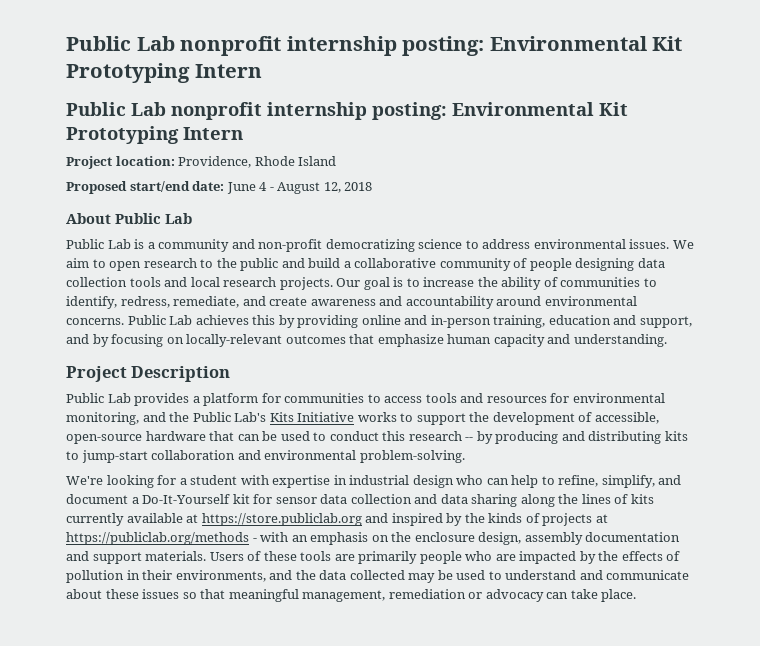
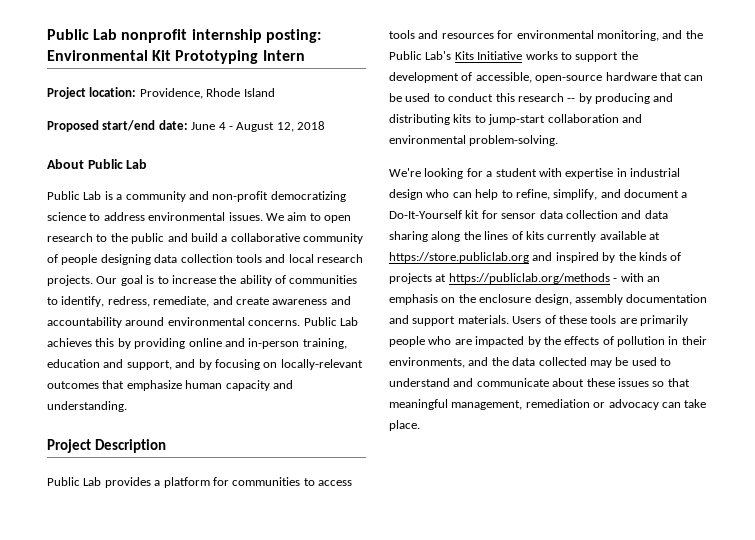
[66,36,683,56] [66,63,262,83] [66,102,628,120] [66,126,243,144] Public Lab nonprofit internship posting: Environmental Kit Prototyping Intern // Public Lab nonprofit internship posting: Environmental Kit Prototyping Intern -> [47,29,321,43] [47,50,305,64] Public Lab nonprofit internship posting: Environmental Kit Prototyping Intern

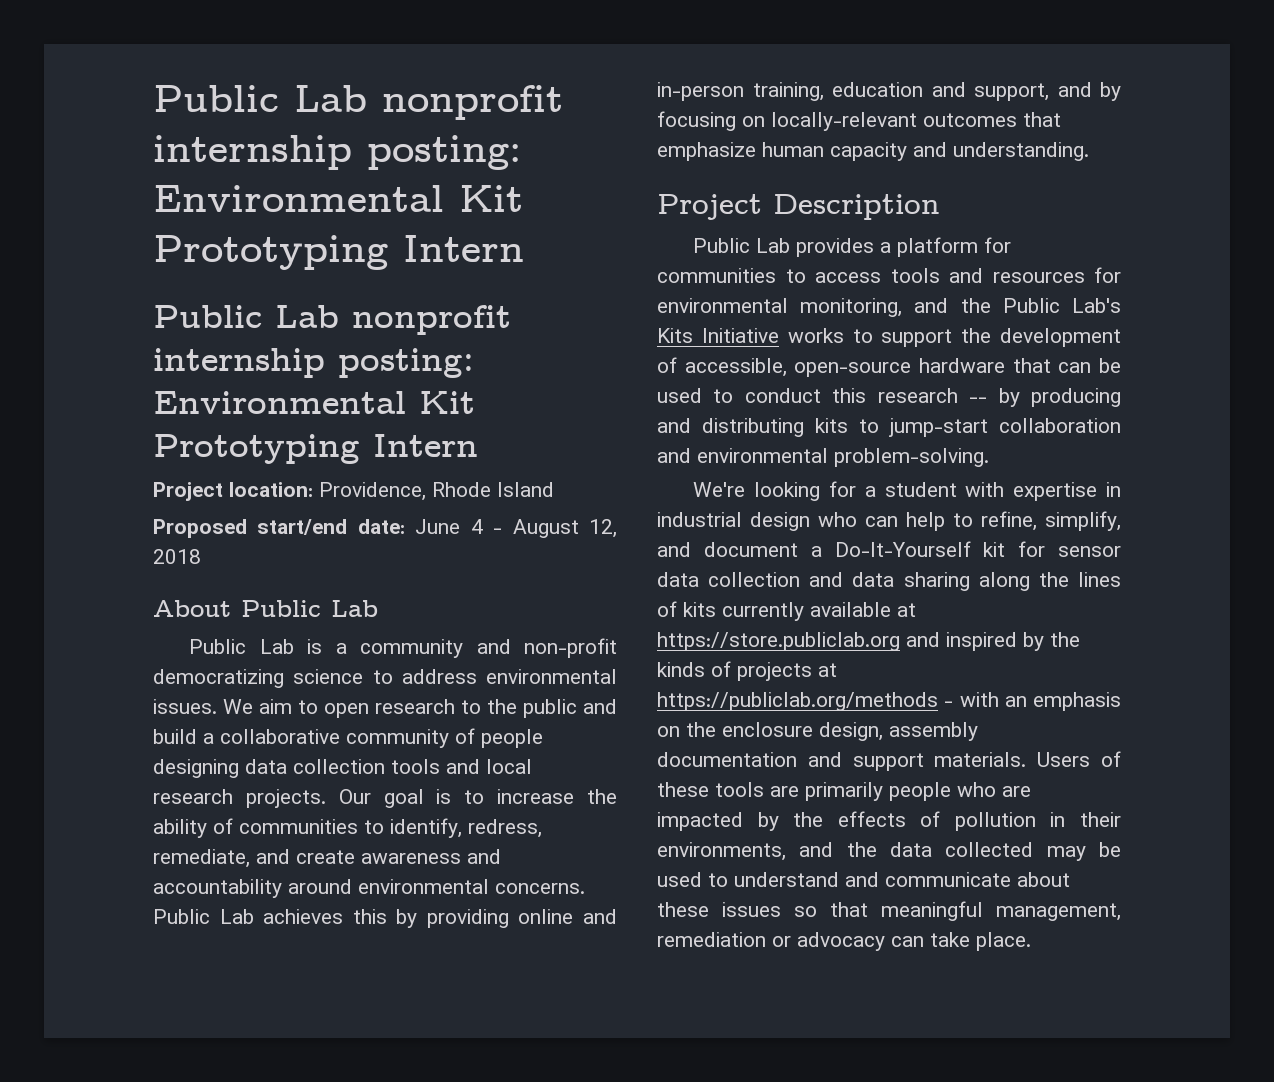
[47,29,321,43] [47,50,305,64] Public Lab nonprofit internship posting: Environmental Kit Prototyping Intern -> [153,85,563,120] [153,135,521,170] [153,185,523,212] [153,235,524,270] [153,305,511,335] [153,348,474,378] [153,391,475,414] [153,434,478,464] Public Lab nonprofit internship posting: Environmental Kit Prototyping Intern // Public Lab nonprofit internship posting: Environmental Kit Prototyping Intern

